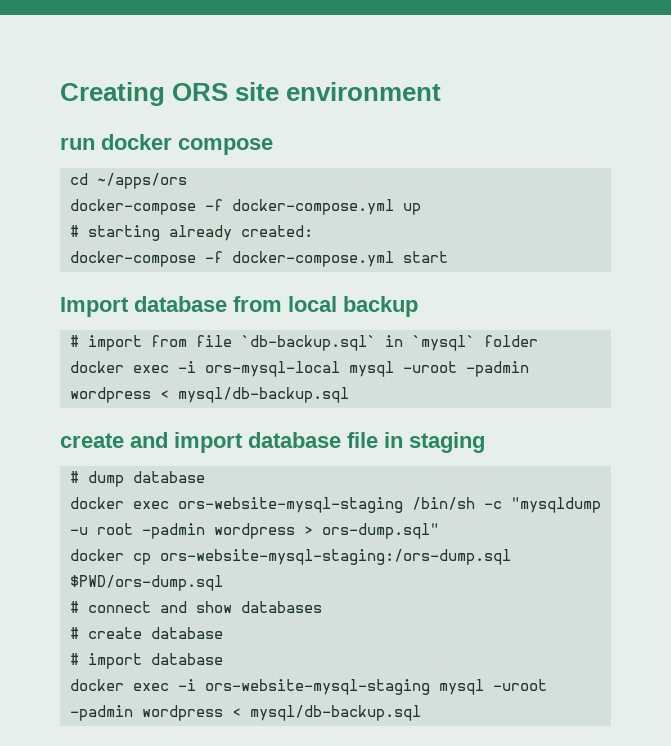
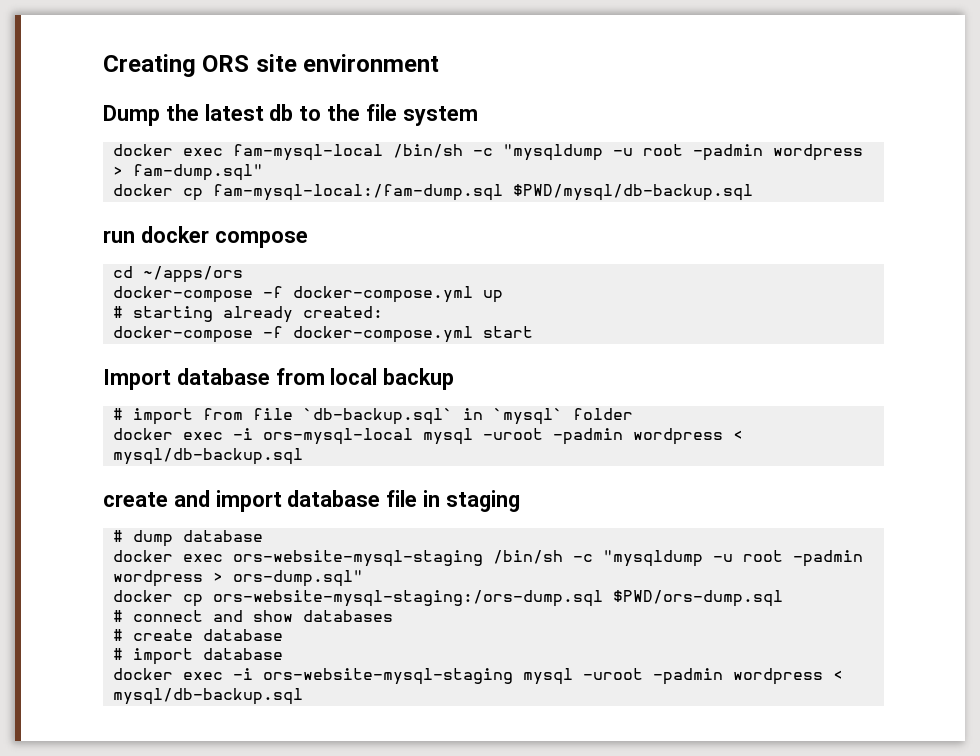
(442, 91) none -> [103,104,478,126] [113,144,864,161] [113,164,264,181] [113,184,754,201] // Dump the latest db to the file system // docker exec fam-mysql-local /bin/sh -c "mysqldump -u root -padmin wordpress > fam-dump.sql" // docker cp fam-mysql-local:/fam-dump.sql $PWD/mysql/db-backup.sql

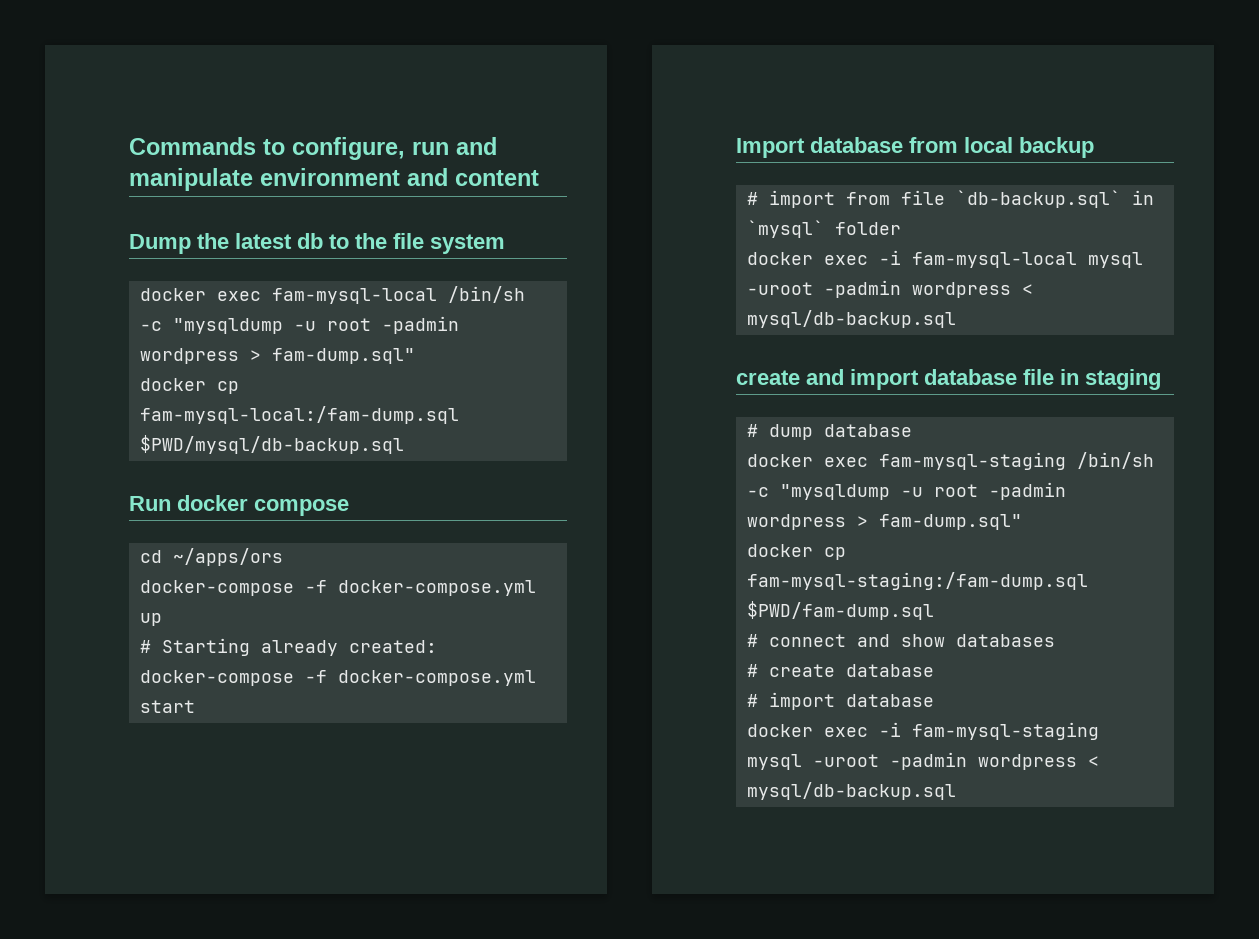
[103,54,297,77] Creating ORS site -> [129,137,497,160] [129,168,253,191] Commands to configure, run and manipulate
(440, 63) none -> [407,168,539,186] and content
[103,230,135,243] run -> [129,496,171,511] Run
[133,306,214,322] starting -> [162,638,251,656] Starting
[263,428,414,445] ors-mysql-local -> [912,252,1078,268] fam-mysql-local
[233,550,864,567] [113,570,364,587] [113,590,784,607] ors-website-mysql-staging /bin/sh -c "mysqldump -u root -padmin wordpress > ors-dump.sql" // docker cp ors-website-mysql-staging:/ors-dump.sql $PWD/ors-dump.sql -> [879,452,1155,470] [747,482,1067,500] [747,514,1023,530] [747,544,847,560] [747,572,1089,590] [747,601,935,620] fam-mysql-staging /bin/sh -c "mysqldump -u root -padmin wordpress > fam-dump.sql" // docker cp fam-mysql-staging:/fam-dump.sql $PWD/fam-dump.sql
[263,668,514,685] ors-website-mysql-staging -> [912,722,1100,740] fam-mysql-staging

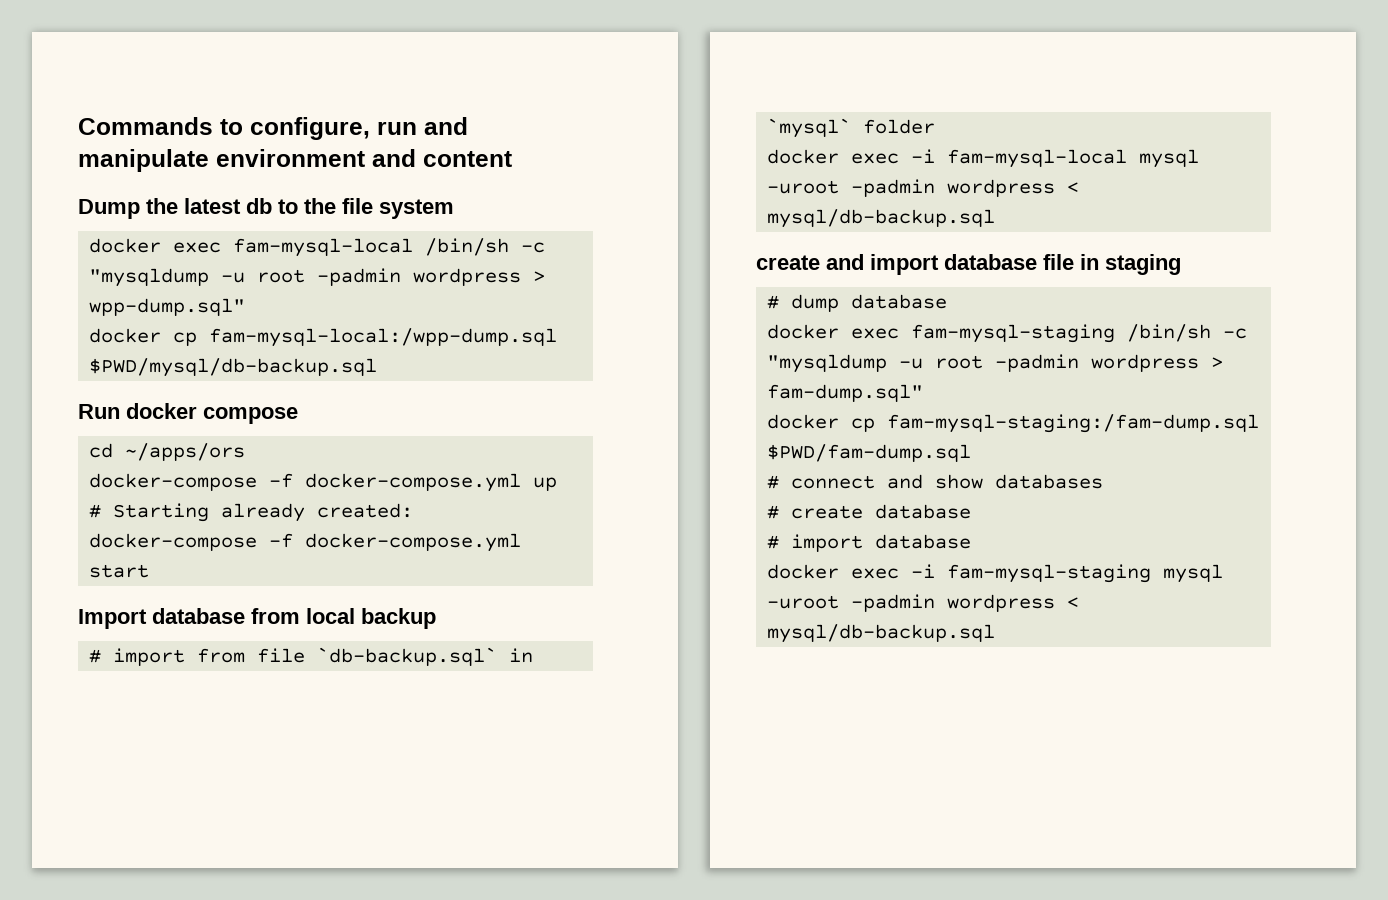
[272,348,416,364] [140,378,240,394] [140,406,460,424] fam-dump.sql" // docker cp fam-mysql-local:/fam-dump.sql -> [88,298,245,316] [88,328,557,347] wpp-dump.sql" // docker cp fam-mysql-local:/wpp-dump.sql

